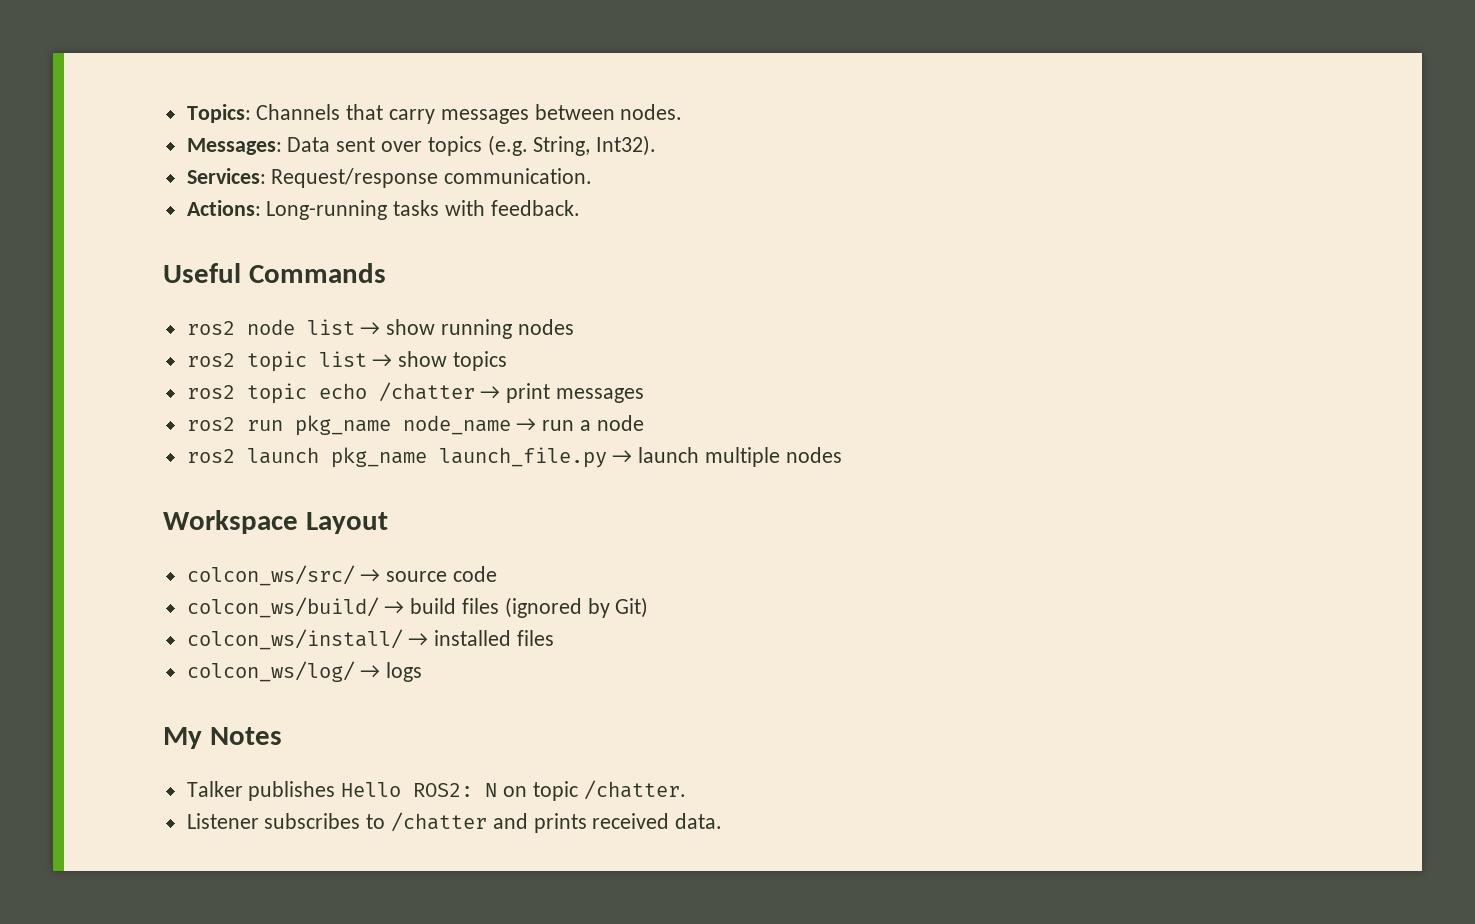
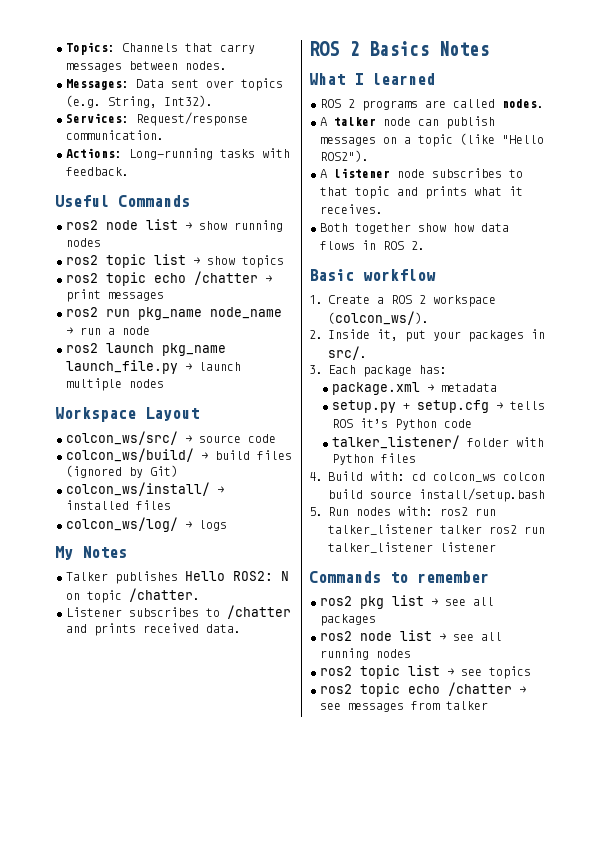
(723, 821) none -> [309,41,489,56] [309,73,435,85] [320,99,544,111] [320,116,495,129] [320,133,544,147] [320,150,369,162] [320,168,523,178] [320,186,523,199] [320,204,383,214] [320,223,509,234] [320,240,425,250] [309,269,436,281] [309,295,496,307] [328,311,429,325] [309,329,545,342] [328,346,367,360] [309,365,447,377] [331,382,497,395] [331,400,545,413] [331,418,472,430] [331,435,544,449] [331,453,416,465] [309,471,545,482] [328,488,545,502] [309,506,496,516] [328,524,545,535] [328,542,496,553] [309,571,489,583] [320,595,494,609] [320,614,376,626] [320,630,502,641] [320,648,411,660] [320,665,531,679] [320,682,526,697] [320,701,488,712] // ROS 2 Basics Notes // What I learned // ROS 2 programs are called nodes. // A talker node can publish messages on a topic (like "Hello ROS2"). // A listener node subscribes to that topic and prints what it receives. // Both together show how data flows in ROS 2. // Basic workflow // 1. Create a ROS 2 workspace (colcon_ws/). // 2. Inside it, put your packages in src/. // 3. Each package has: // package.xml → metadata // setup.py + setup.cfg → tells ROS it’s Python code // talker_listener/ folder with Python files // 4. Build with: cd colcon_ws colcon build source install/setup.bash // 5. Run nodes with: ros2 run talker_listener talker ros2 run talker_listener listener // Commands to remember // ros2 pkg list → see all packages // ros2 node list → see all running nodes // ros2 topic list → see topics // ros2 topic echo /chatter → see messages from talker

